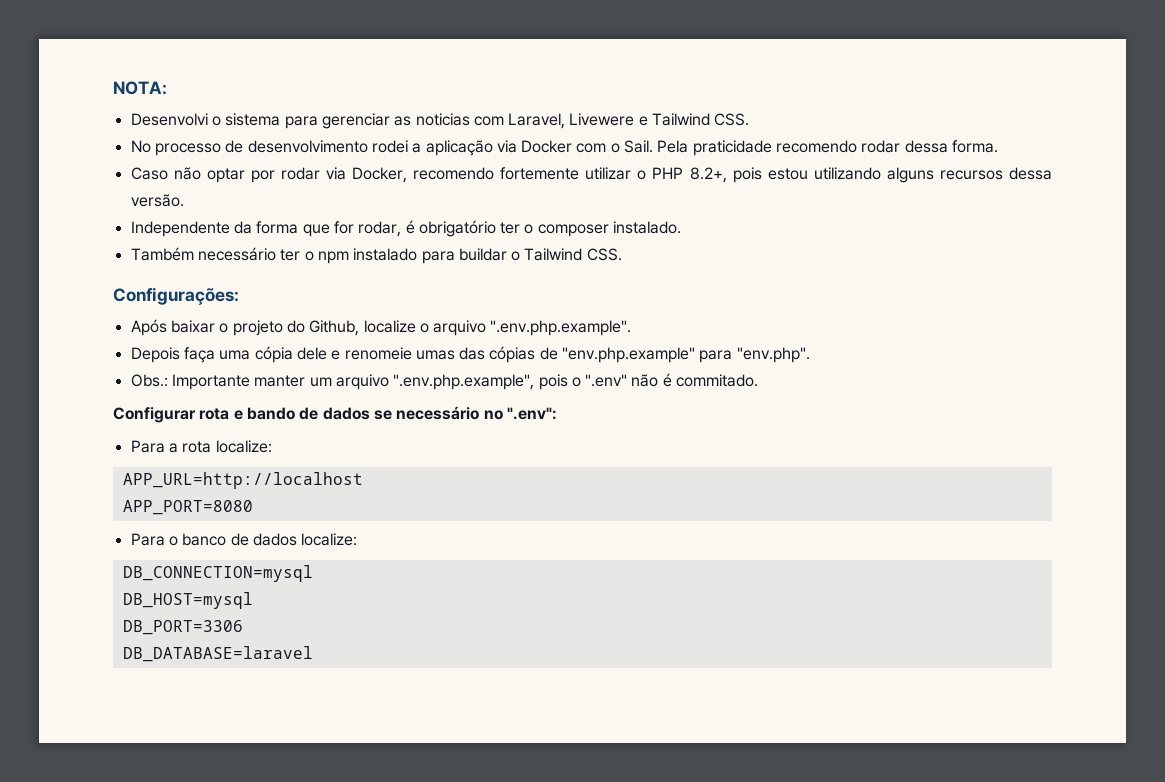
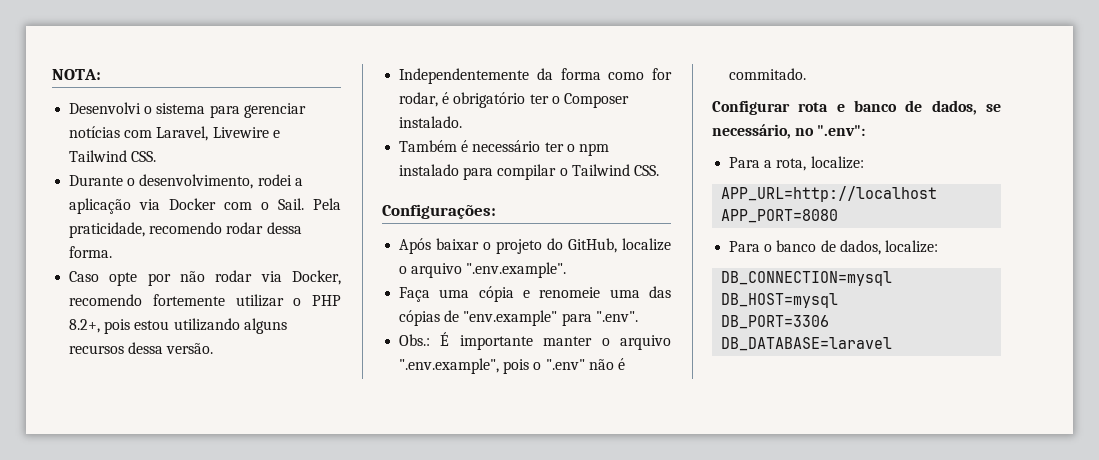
[394,113,470,126] as noticias -> [69,126,121,138] notícias
[569,113,635,126] Livewere -> [212,127,269,138] Livewire
[130,140,368,156] No processo de desenvolvimento -> [69,174,254,189] Durante o desenvolvimento,
[692,140,772,156] praticidade -> [69,222,146,238] praticidade,
[173,167,275,183] não optar por -> [109,271,206,286] opte por não
[130,221,230,237] Independente -> [399,68,530,84] Independentemente
[302,224,330,237] que -> [608,72,645,80] como
[537,224,609,237] composer -> [563,93,629,108] Composer
(194, 254) none -> [461,140,469,152] é
[458,248,507,261] buildar -> [497,164,557,180] compilar
[309,320,360,336] Github, -> [568,238,618,253] GitHub,
[490,320,632,336] [130,347,215,363] ".env.php.example". // Depois faça -> [466,262,567,278] [399,287,431,302] ".env.example". // Faça
[296,347,327,360] dele -> (514, 294) none
[415,350,455,360] umas -> [609,289,640,298] uma
[562,347,810,363] [130,374,535,390] "env.php.example" para "env.php". // Obs.: Importante manter um arquivo ".env.php.example", -> [463,310,638,326] [399,332,671,350] [399,358,500,374] "env.example" para ".env". // Obs.: É importante manter o arquivo ".env.example",
[246,406,480,420] bando de dados se necessário -> [854,100,1001,115] [712,124,791,139] banco de dados, se necessário,
[182,441,212,453] rota -> [776,158,807,171] rota,
[252,533,297,546] dados -> [839,240,881,255] dados,

